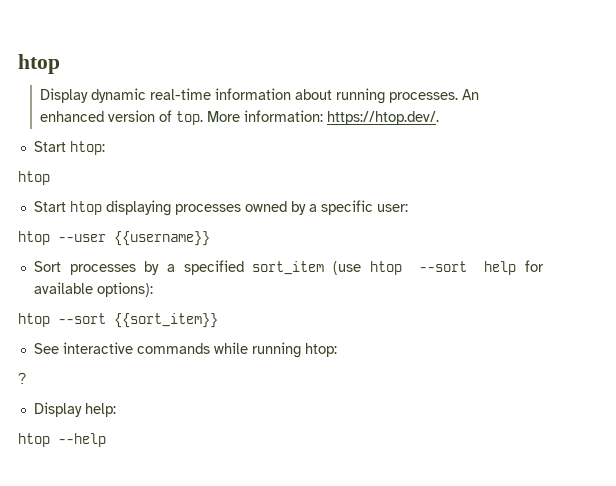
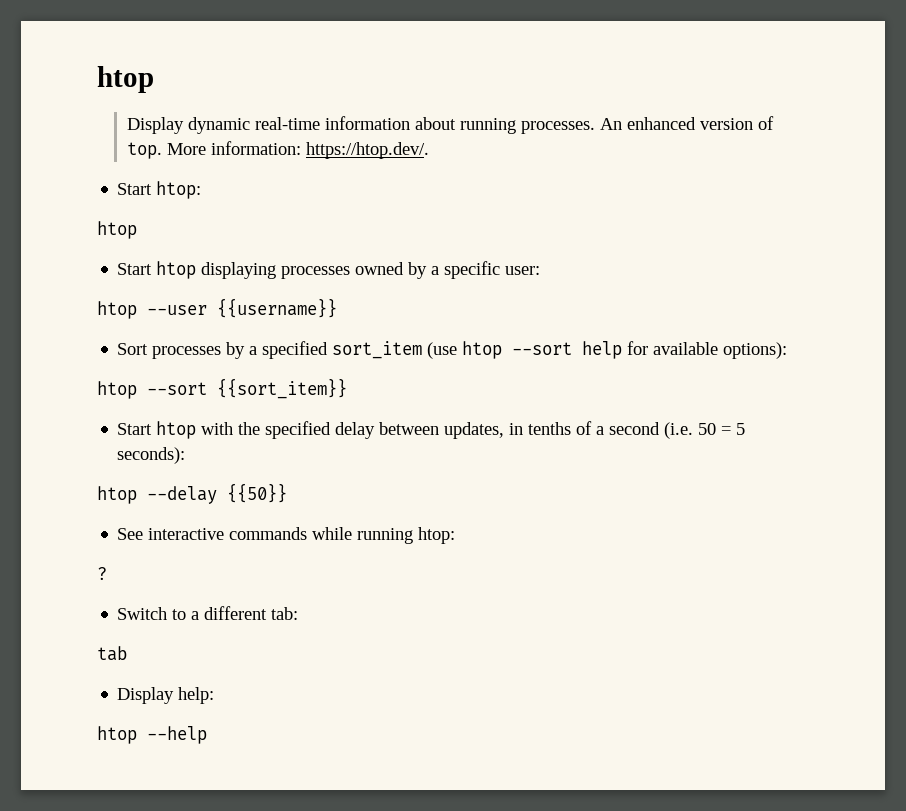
(218, 320) none -> [117,421,746,439] [117,447,186,464] [97,483,287,504] // Start htop with the specified delay between updates, in tenths of a second (i.e. 50 = 5 seconds): // htop --delay {{50}}
(26, 378) none -> [117,606,299,620] [97,646,127,661] // Switch to a different tab: // tab

